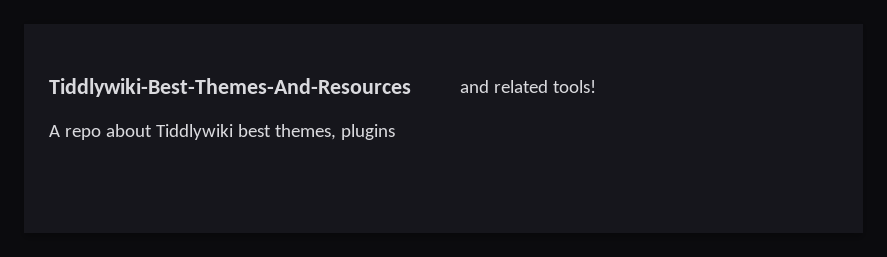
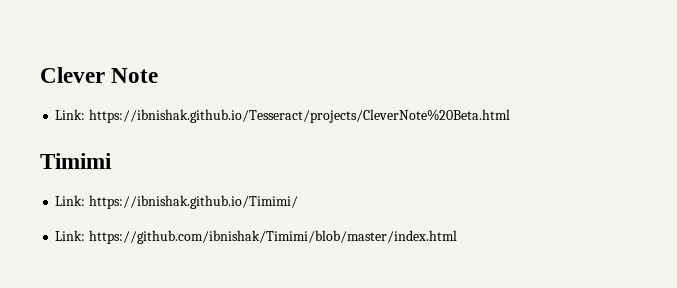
[49,78,411,97] [49,124,395,140] [460,80,596,93] Tiddlywiki-Best-Themes-And-Resources // A repo about Tiddlywiki best themes, plugins and related tools! -> [40,67,159,83] [55,109,511,123] [40,153,112,169] [55,195,299,209] [55,230,458,244] Clever Note // Link: https://ibnishak.github.io/Tesseract/projects/CleverNote%20Beta.html // Timimi // Link: https://ibnishak.github.io/Timimi/ // Link: https://github.com/ibnishak/Timimi/blob/master/index.html

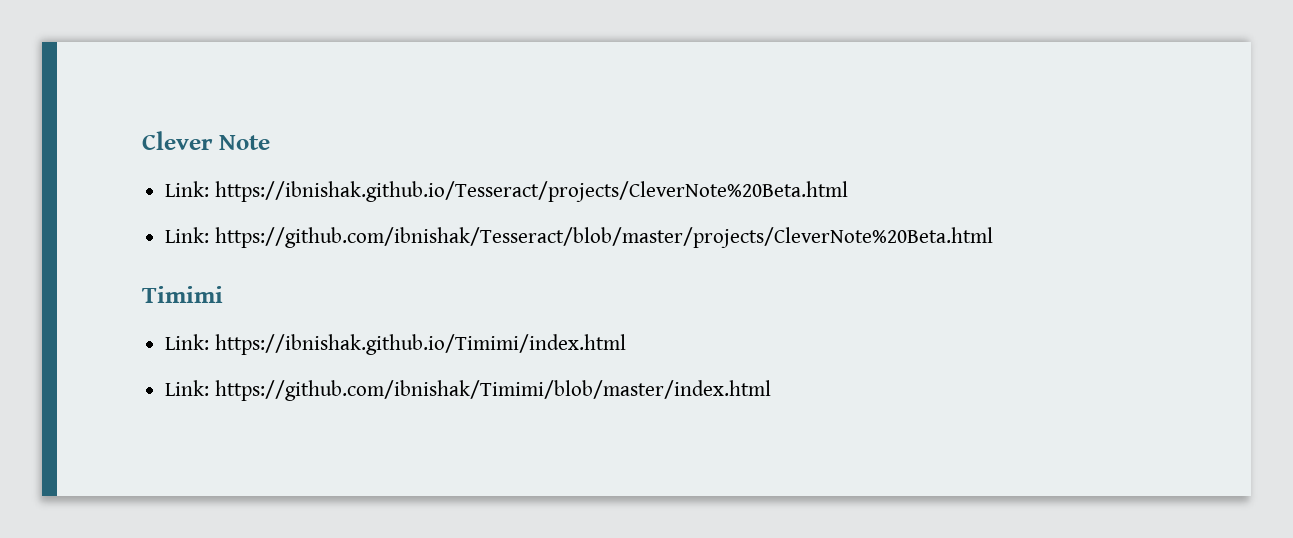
(511, 116) none -> [165,227,993,248] // Link: https://github.com/ibnishak/Tesseract/blob/master/projects/CleverNote%20Beta.html
[89,195,299,209] https://ibnishak.github.io/Timimi/ -> [214,334,626,355] https://ibnishak.github.io/Timimi/index.html

